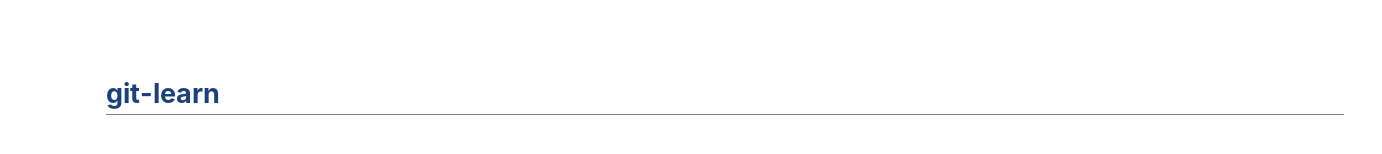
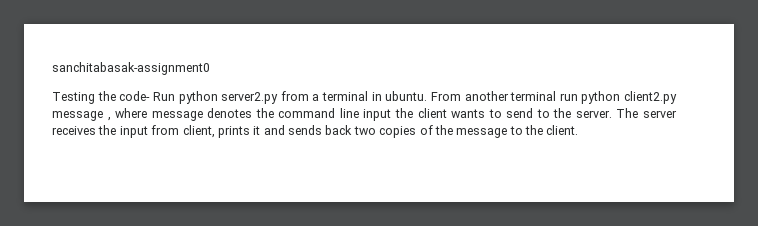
[106,82,220,109] git-learn -> [52,62,210,75] [52,91,677,104] [52,108,677,121] [52,125,579,138] sanchitabasak-assignment0 // Testing the code- Run python server2.py from a terminal in ubuntu. From another terminal run python client2.py message , where message denotes the command line input the client wants to send to the server. The server receives the input from client, prints it and sends back two copies of the message to the client.

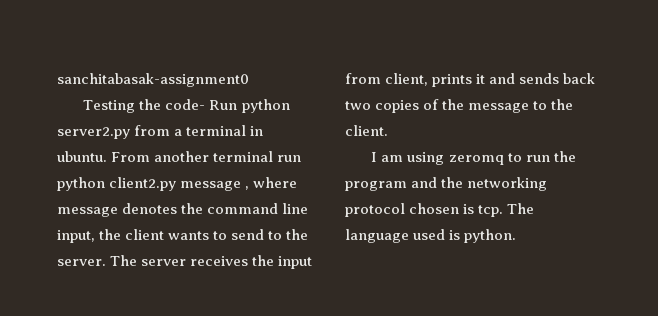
[363,109,392,121] input -> [57,230,95,243] input,
(579, 130) none -> [371,151,576,165] [345,177,548,191] [345,203,535,217] [345,229,517,243] // I am using zeromq to run the program and the networking protocol chosen is tcp. The language used is python.

